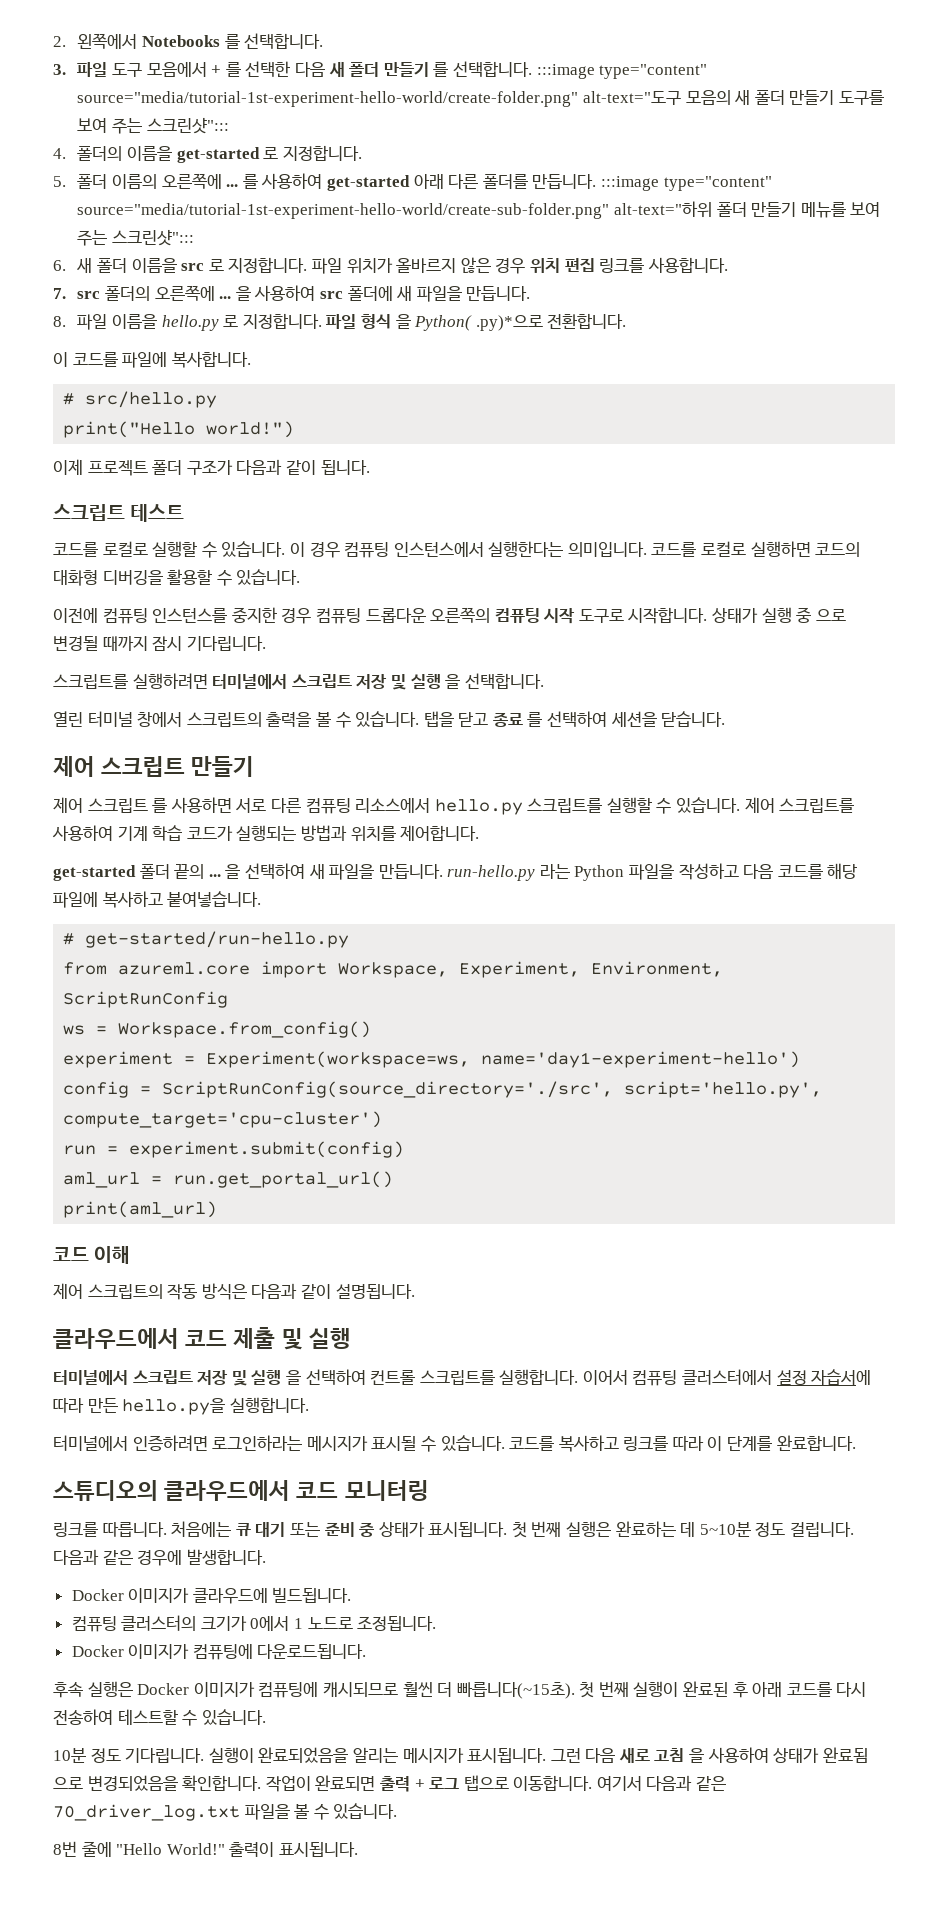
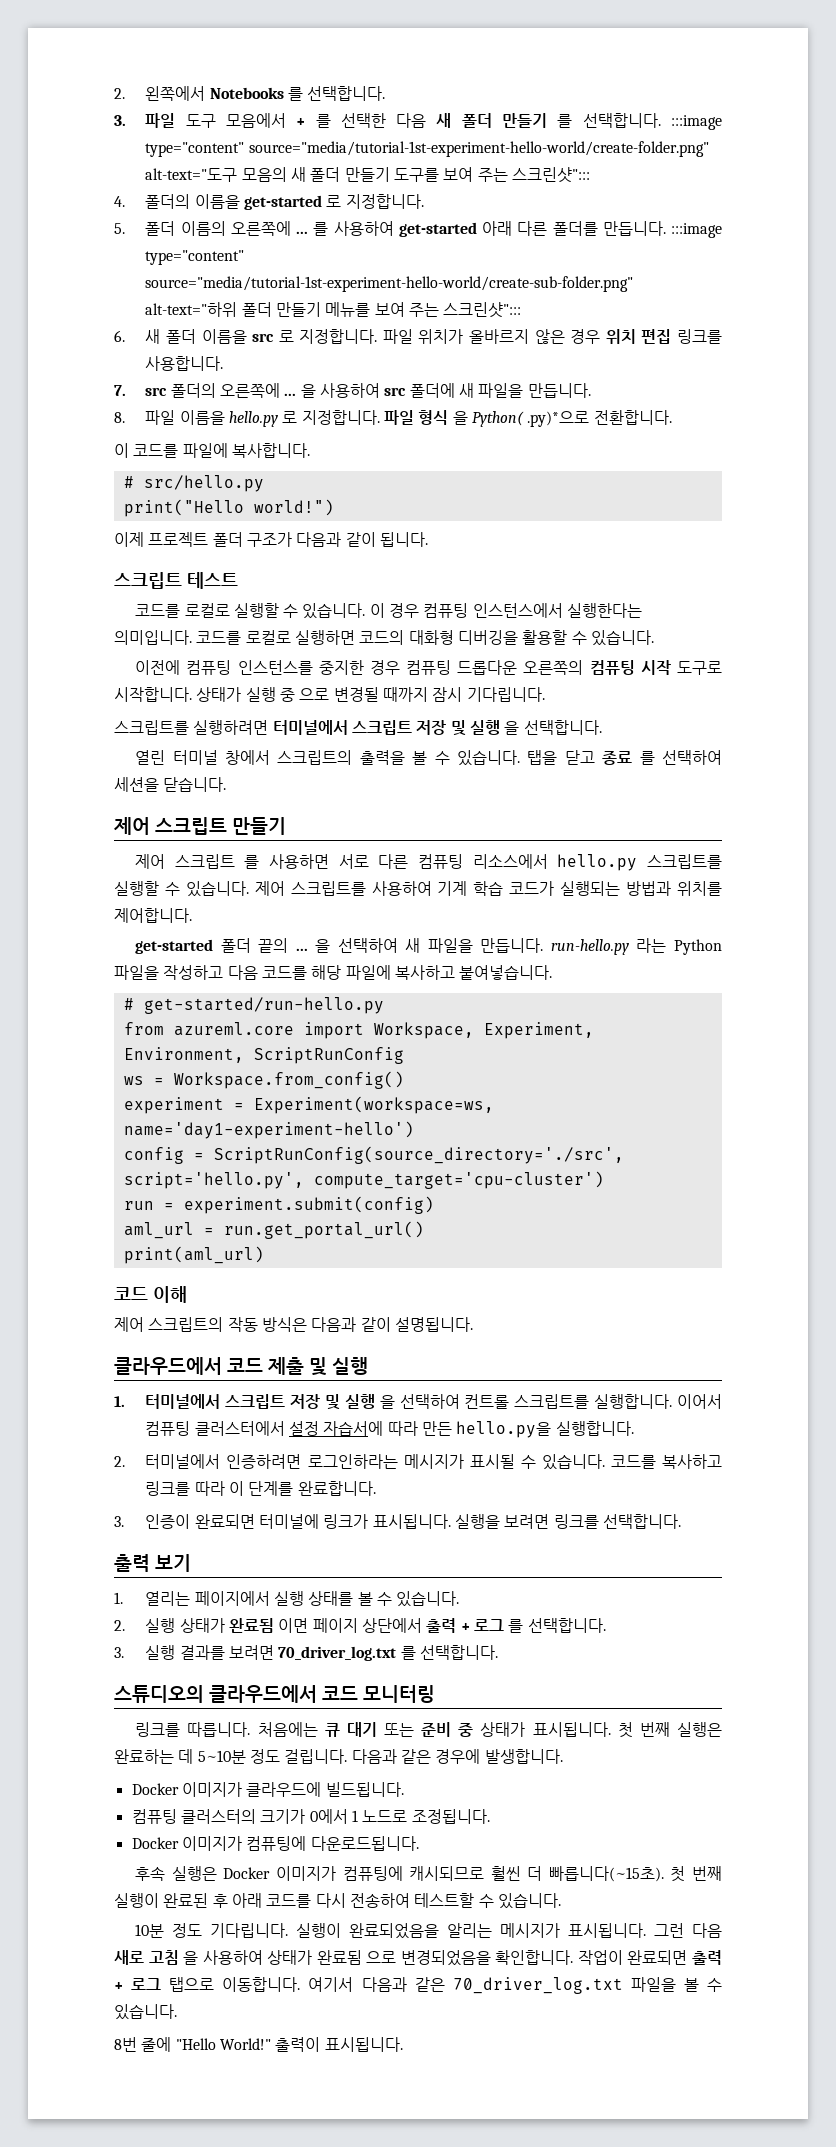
(351, 1338) none -> [114,1396,125,1407] 1.
(309, 1405) none -> [114,1456,125,1467] 2.
(856, 1443) none -> [114,1514,681,1529] [114,1554,191,1572] [114,1591,460,1607] [114,1618,606,1633] [114,1645,498,1661] // 3. 인증이 완료되면 터미널에 링크가 표시됩니다. 실행을 보려면 링크를 선택합니다. // 출력 보기 // 1. 열리는 페이지에서 실행 상태를 볼 수 있습니다. // 2. 실행 상태가 완료됨 이면 페이지 상단에서 출력 + 로그 를 선택합니다. // 3. 실행 결과를 보려면 70_driver_log.txt 를 선택합니다.

